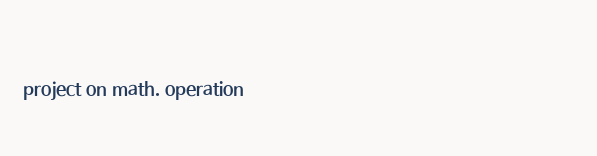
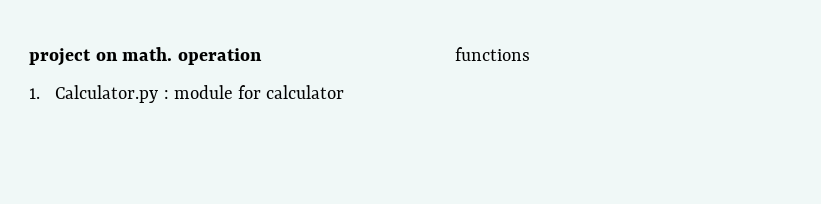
(244, 90) none -> [29,85,345,103] [455,47,531,61] // 1. Calculator.py : module for calculator functions

